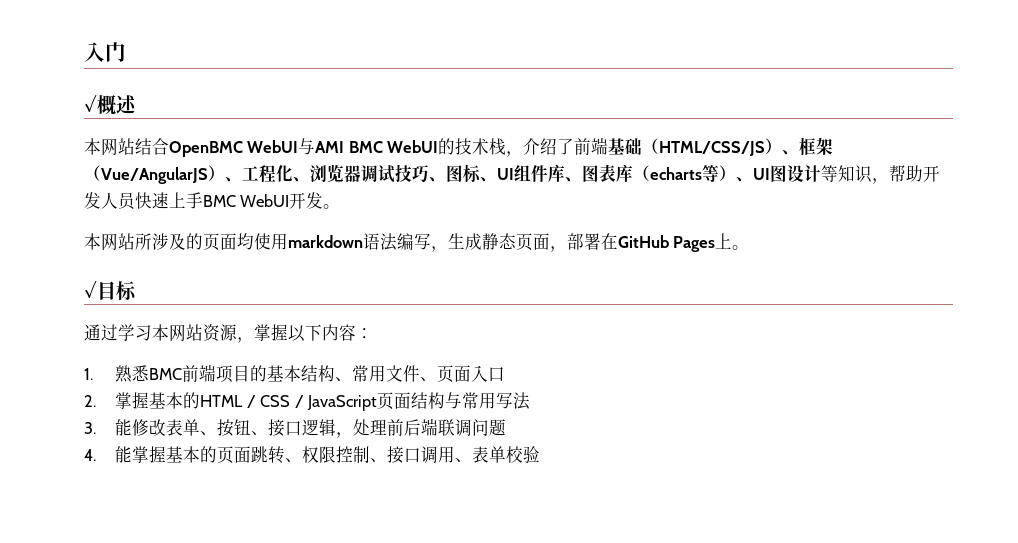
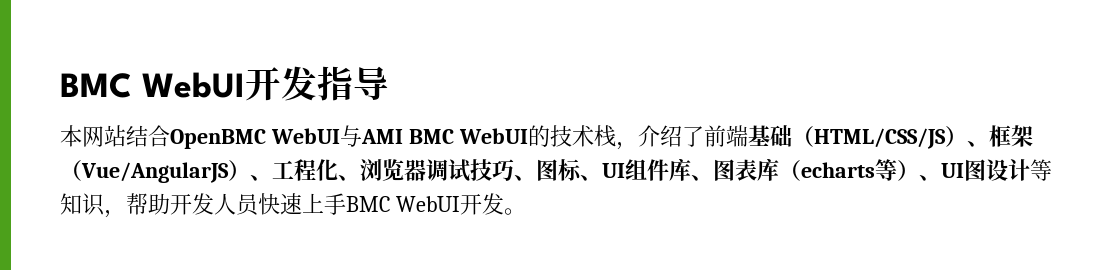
[84,42,126,62] [84,94,137,115] 入门 // ✓概述 -> [60,66,389,101] BMC WebUI开发指导
[84,233,750,252] [84,280,137,301] [84,324,373,343] [84,364,506,383] [84,392,531,411] [84,418,507,438] [84,446,541,464] // 本网站所涉及的页面均使用markdown语法编写，生成静态页面，部署在GitHub Pages上。 // ✓目标 // 通过学习本网站资源，掌握以下内容： // 1.熟悉BMC前端项目的基本结构、常用文件、页面入口 // 2.掌握基本的HTML / CSS / JavaScript页面结构与常用写法 // 3.能修改表单、按钮、接口逻辑，处理前后端联调问题 // 4.能掌握基本的页面跳转、权限控制、接口调用、表单校验 -> (526, 211) none

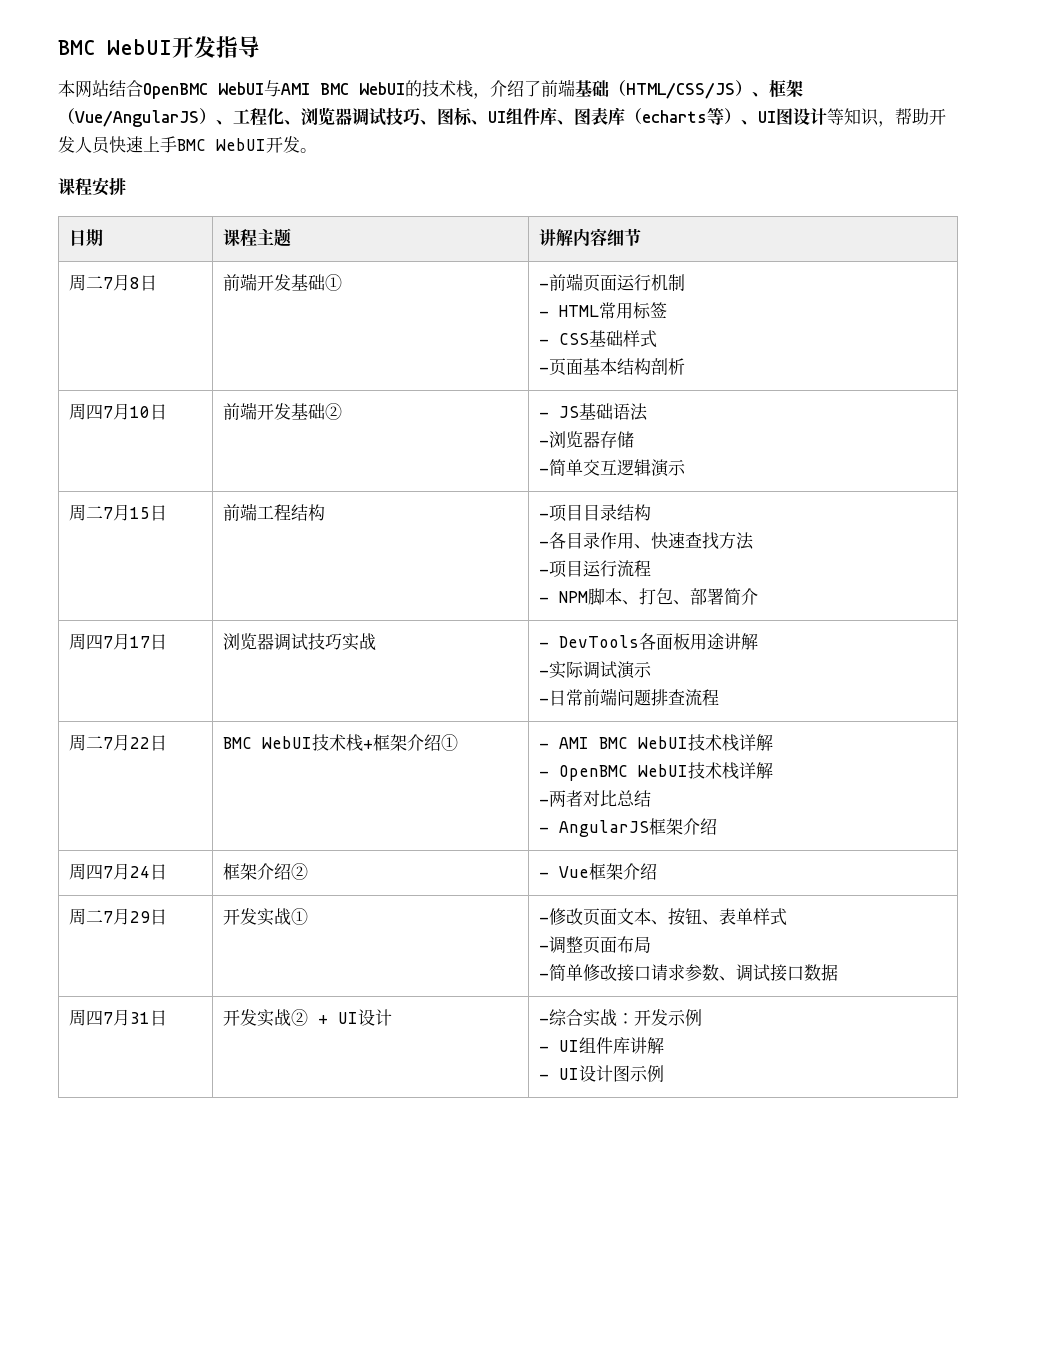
(526, 211) none -> [58,177,126,196] [68,229,103,246] [222,228,291,247] [538,228,641,246] [68,274,157,291] [222,273,342,291] [538,273,685,292] [538,302,667,319] [538,330,657,348] [538,358,685,376] [68,403,167,420] [222,402,342,420] [538,403,648,421] [538,431,634,448] [538,459,686,477] [68,504,167,521] [222,503,325,521] [538,504,651,522] [538,532,754,550] [538,560,651,578] [538,588,758,605] [68,633,167,650] [222,633,376,651] [538,633,758,650] [538,661,652,679] [538,688,719,706] [68,734,167,751] [222,734,458,751] [538,734,773,751] [538,762,773,781] [538,790,651,807] [538,818,717,837] [68,863,167,880] [222,863,308,880] [538,863,657,880] [68,908,167,925] [222,908,308,926] [538,908,787,926] [538,936,651,954] [538,964,838,982] [68,1009,167,1026] [222,1009,392,1027] [538,1009,702,1027] [538,1037,664,1054] [538,1065,664,1082] // 课程安排 // 日期 | 课程主题 | 讲解内容细节 // 周二7月8日 | 前端开发基础① | -前端页面运行机制 // - HTML常用标签 // - CSS基础样式 // -页面基本结构剖析 // 周四7月10日 | 前端开发基础② | - JS基础语法 // -浏览器存储 // -简单交互逻辑演示 // 周二7月15日 | 前端工程结构 | -项目目录结构 // -各目录作用、快速查找方法 // -项目运行流程 // - NPM脚本、打包、部署简介 // 周四7月17日 | 浏览器调试技巧实战 | - DevTools各面板用途讲解 // -实际调试演示 // -日常前端问题排查流程 // 周二7月22日 | BMC WebUI技术栈+框架介绍① | - AMI BMC WebUI技术栈详解 // - OpenBMC WebUI技术栈详解 // -两者对比总结 // - AngularJS框架介绍 // 周四7月24日 | 框架介绍② | - Vue框架介绍 // 周二7月29日 | 开发实战① | -修改页面文本、按钮、表单样式 // -调整页面布局 // -简单修改接口请求参数、调试接口数据 // 周四7月31日 | 开发实战② + UI设计 | -综合实战：开发示例 // - UI组件库讲解 // - UI设计图示例

